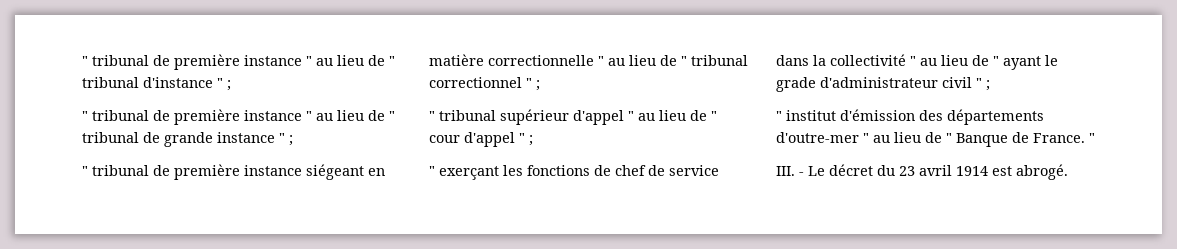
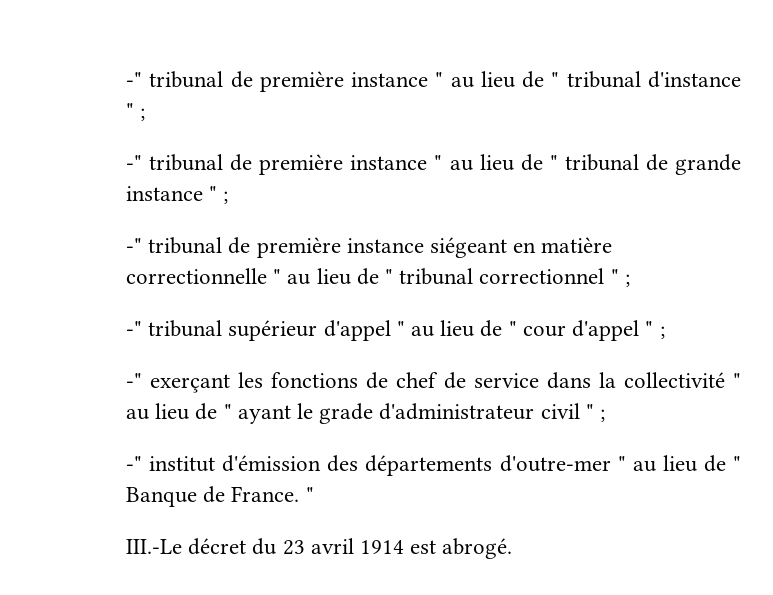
[82,56,88,66] " -> [126,72,142,87] -"
[82,111,88,121] " -> [126,155,142,170] -"
[82,166,88,176] " -> [126,238,142,253] -"
[429,111,435,121] " -> [126,321,142,336] -"
[429,166,435,176] " -> [126,373,142,388] -"
[776,111,782,121] " -> [126,456,142,471] -"
[776,166,825,176] III. - Le -> [126,539,182,554] III.-Le

